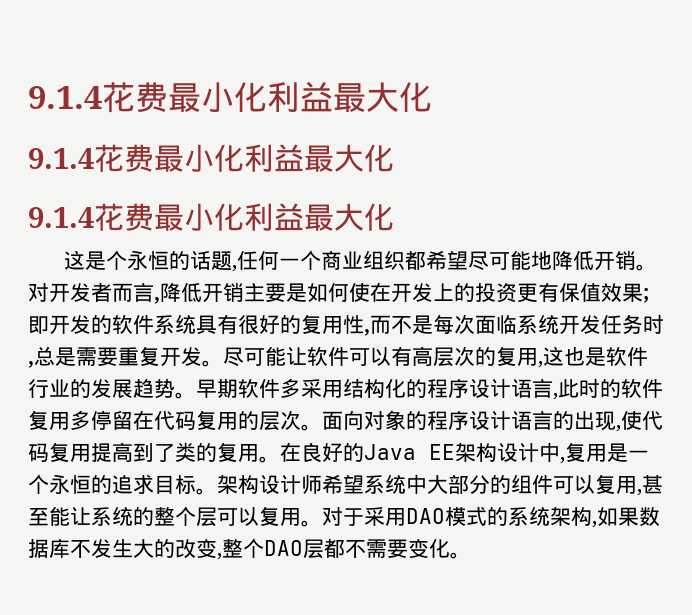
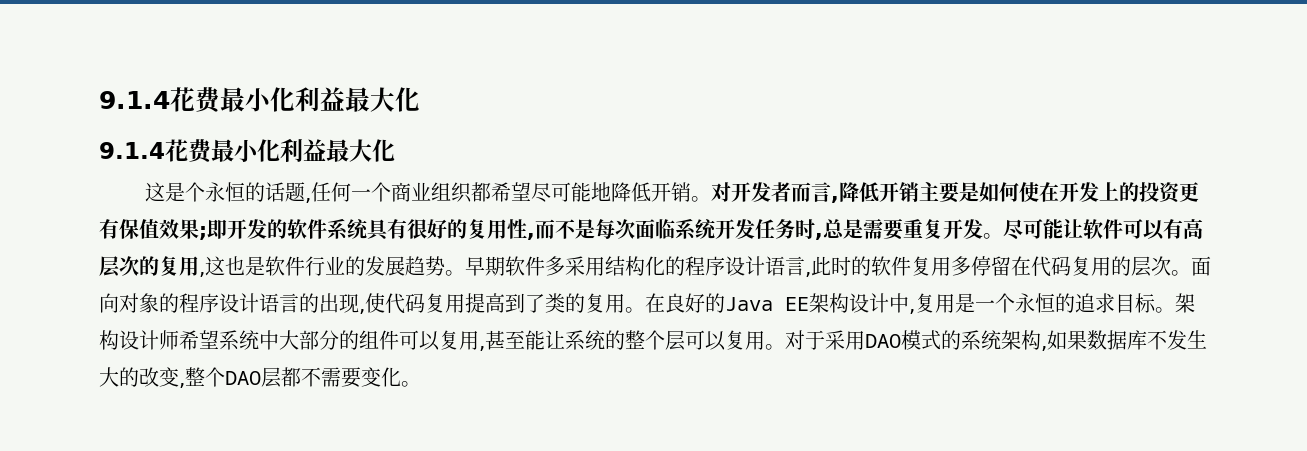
[28,203,394,231] // 9.1.4花费最小化利益最大化 -> (395, 150) none

